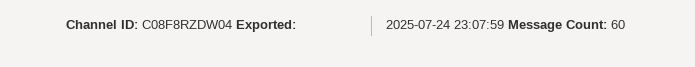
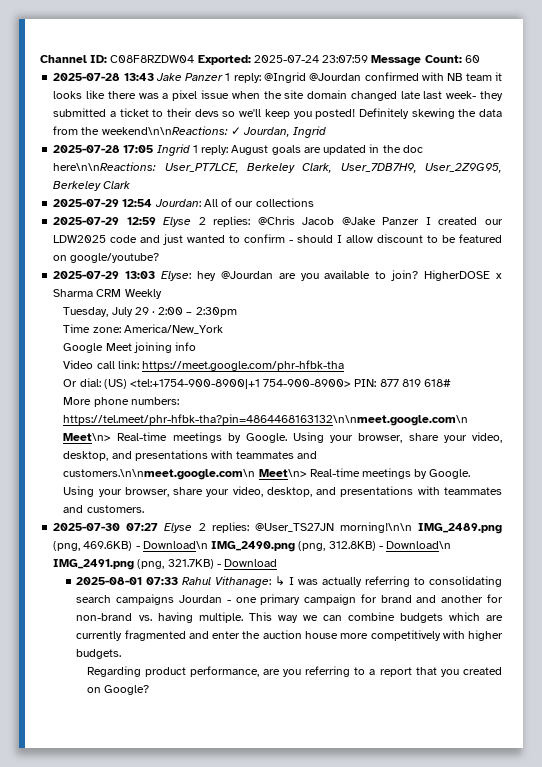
(625, 24) none -> [53,72,502,83] [53,90,504,101] [53,108,502,119] [53,126,327,138] [53,144,423,156] [53,162,503,173] [53,181,131,191] [53,198,314,207] [53,216,503,227] [53,234,502,245] [53,253,160,263] [53,270,502,281] [53,289,162,299] [63,307,237,317] [63,324,223,334] [63,342,196,353] [63,360,344,371] [63,378,452,389] [63,397,179,407] [63,414,469,426] [63,432,502,443] [63,450,318,461] [63,468,471,480] [63,486,502,497] [63,505,144,513] [53,522,502,534] [53,541,452,552] [53,559,278,570] [76,576,502,588] [76,594,503,605] [76,612,503,623] [76,630,503,641] [76,649,122,659] [86,666,503,677] [86,685,149,695] // 2025-07-28 13:43 Jake Panzer 1 reply: @Ingrid @Jourdan confirmed with NB team it looks like there was a pixel issue when the site domain changed late last week- they submitted a ticket to their devs so we'll keep you posted! Definitely skewing the data from the weekend\n\nReactions: ✓ Jourdan, Ingrid // 2025-07-28 17:05 Ingrid 1 reply: August goals are updated in the doc here\n\nReactions: User_PT7LCE, Berkeley Clark, User_7DB7H9, User_2Z9G95, Berkeley Clark // 2025-07-29 12:54 Jourdan: All of our collections // 2025-07-29 12:59 Elyse 2 replies: @Chris Jacob @Jake Panzer I created our LDW2025 code and just wanted to confirm - should I allow discount to be featured on google/youtube? // 2025-07-29 13:03 Elyse: hey @Jourdan are you available to join? HigherDOSE x Sharma CRM Weekly // Tuesday, July 29 · 2:00 – 2:30pm // Time zone: America/New_York // Google Meet joining info // Video call link: https://meet.google.com/phr-hfbk-tha // Or dial: (US) <tel:+1754-900-8900|+1 754-900-8900> PIN: 877 819 618# // More phone numbers: https://tel.meet/phr-hfbk-tha?pin=4864468163132\n\nmeet.google.com\n Meet\n> Real-time meetings by Google. Using your browser, share your video, desktop, and presentations with teammates and customers.\n\nmeet.google.com\n Meet\n> Real-time meetings by Google. Using your browser, share your video, desktop, and presentations with teammates and customers. // 2025-07-30 07:27 Elyse 2 replies: @User_TS27JN morning!\n\n IMG_2489.png (png, 469.6KB) - Download\n IMG_2490.png (png, 312.8KB) - Download\n IMG_2491.png (png, 321.7KB) - Download // 2025-08-01 07:33 Rahul Vithanage: ↳ I was actually referring to consolidating search campaigns Jourdan - one primary campaign for brand and another for non-brand vs. having multiple. This way we can combine budgets which are currently fragmented and enter the auction house more competitively with higher budgets. // Regarding product performance, are you referring to a report that you created on Google?

